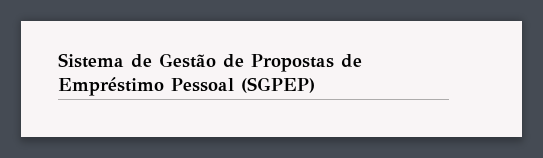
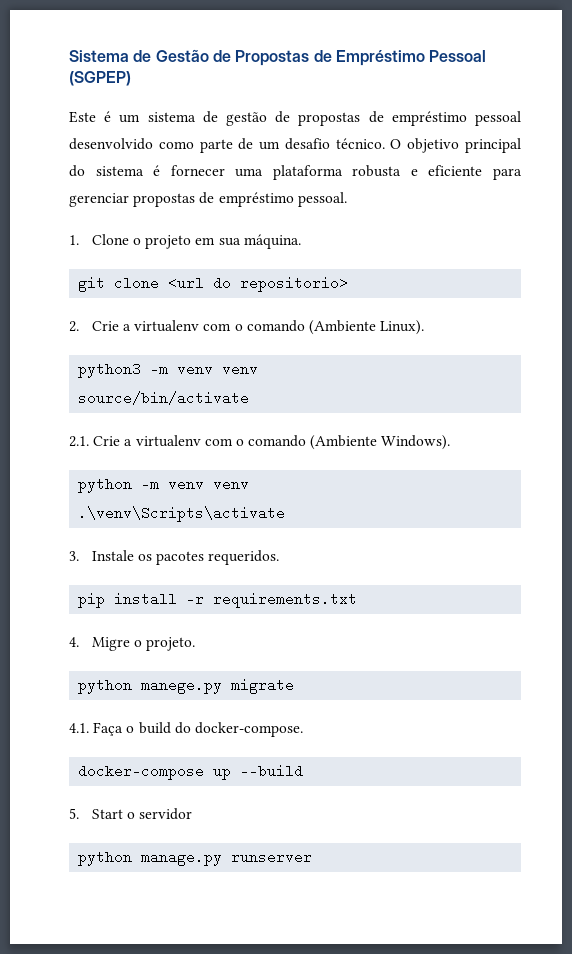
(315, 85) none -> [69,111,521,126] [69,138,521,153] [69,165,522,180] [69,192,347,207] [69,234,301,249] [78,276,349,292] [69,320,425,335] [78,362,259,378] [78,391,250,405] [69,435,451,450] [78,477,250,493] [78,506,286,522] [69,550,280,565] [78,592,358,608] [69,637,196,651] [78,678,295,694] [69,722,303,737] [78,764,304,780] [69,808,193,820] [78,850,313,866] // Este é um sistema de gestão de propostas de empréstimo pessoal desenvolvido como parte de um desafio técnico. O objetivo principal do sistema é fornecer uma plataforma robusta e eficiente para gerenciar propostas de empréstimo pessoal. // 1. Clone o projeto em sua máquina. // git clone <url do repositorio> // 2. Crie a virtualenv com o comando (Ambiente Linux). // python3 -m venv venv // source/bin/activate // 2.1. Crie a virtualenv com o comando (Ambiente Windows). // python -m venv venv // .\venv\Scripts\activate // 3. Instale os pacotes requeridos. // pip install -r requirements.txt // 4. Migre o projeto. // python manege.py migrate // 4.1. Faça o build do docker-compose. // docker-compose up --build // 5. Start o servidor // python manage.py runserver

